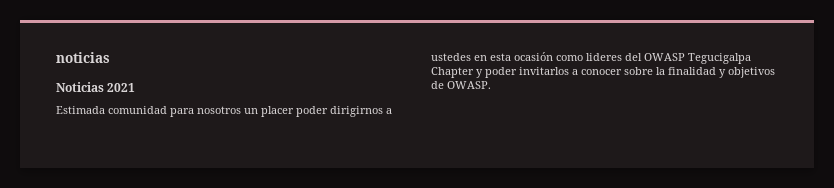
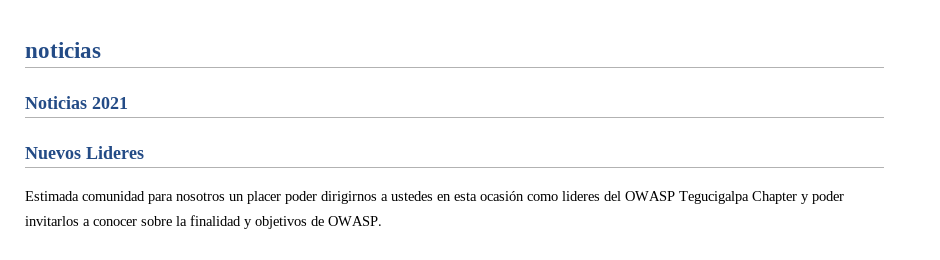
(136, 87) none -> [25,146,144,159] // Nuevos Lideres

